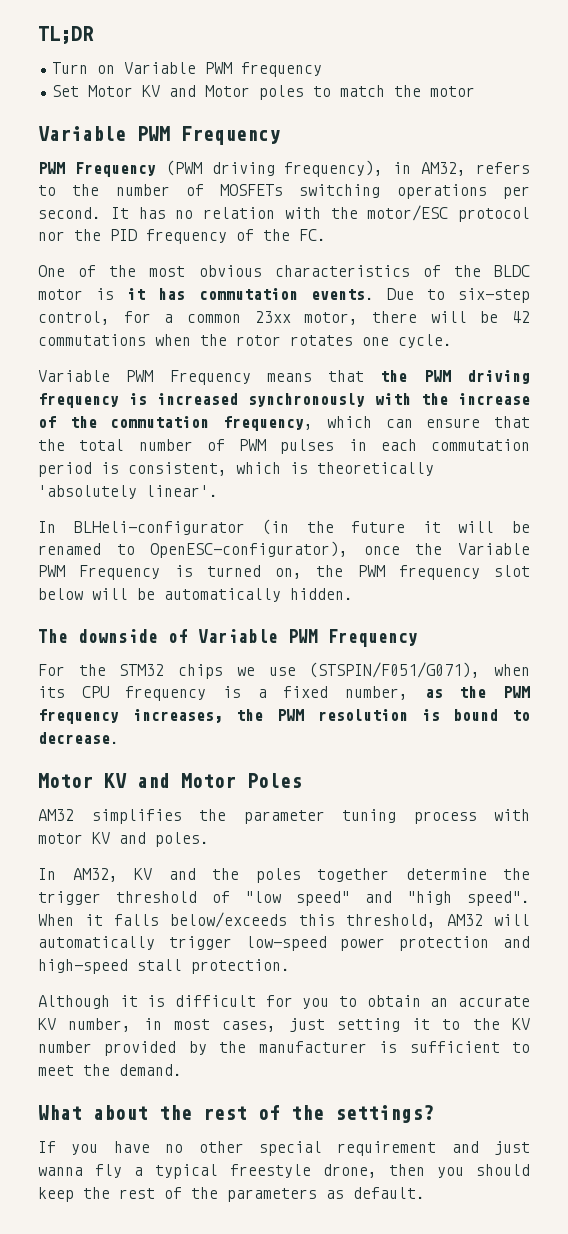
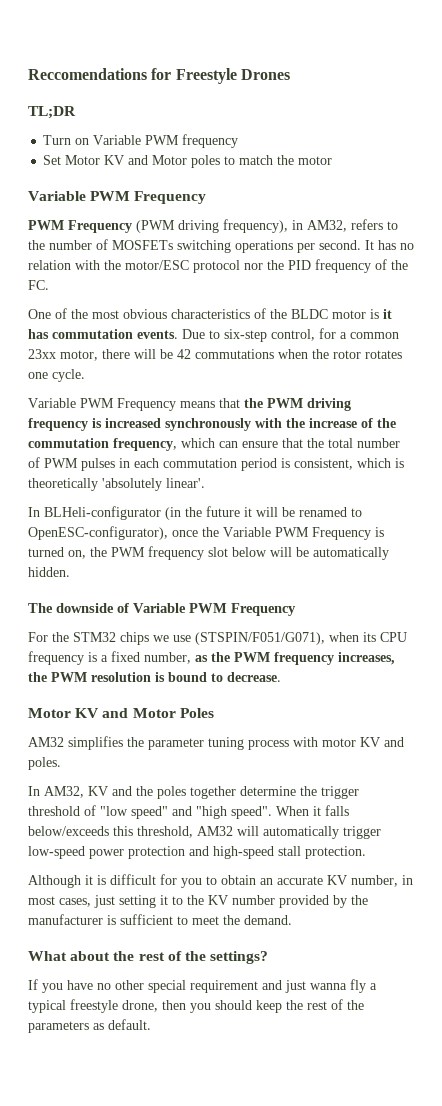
(38, 35) none -> [28,68,290,84] Reccomendations for Freestyle Drones //

